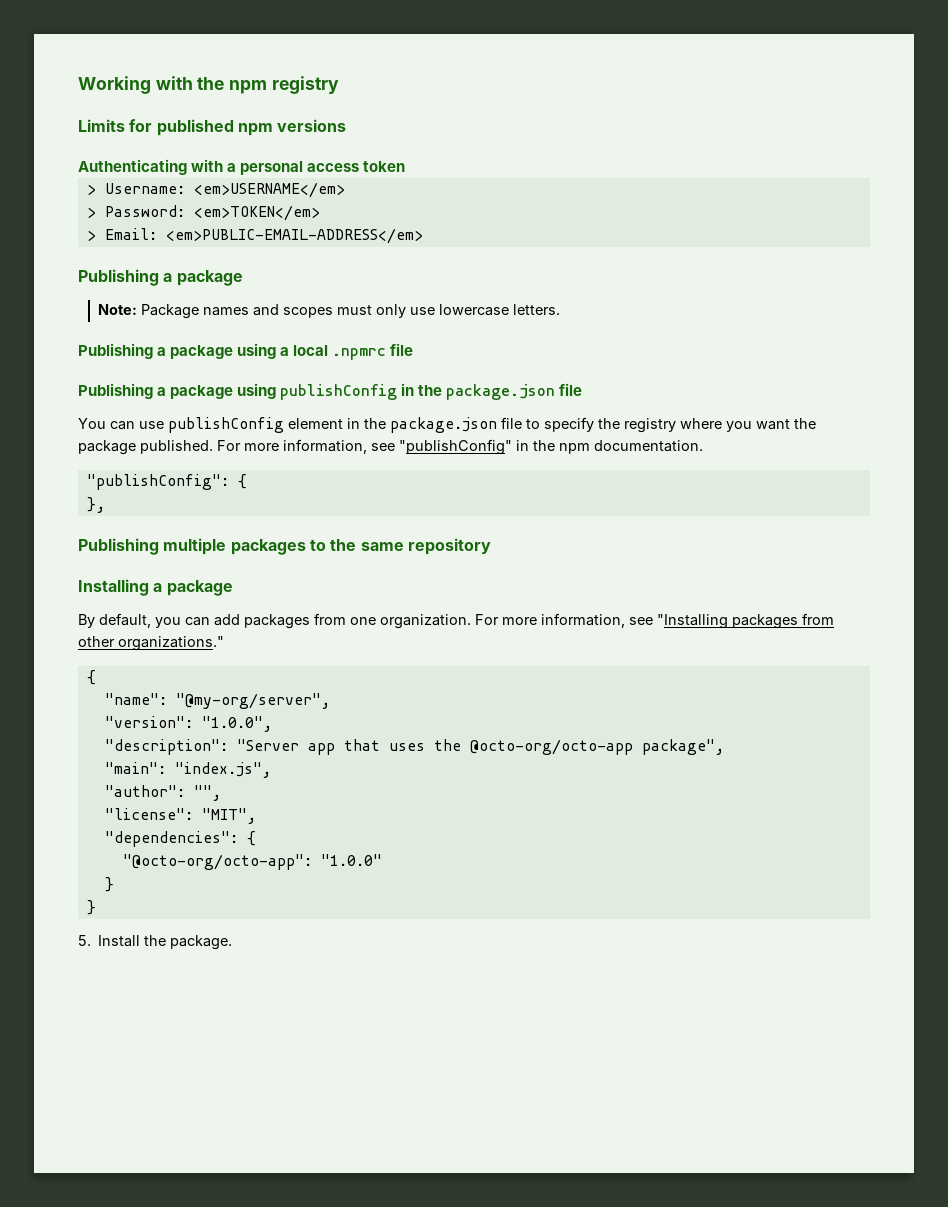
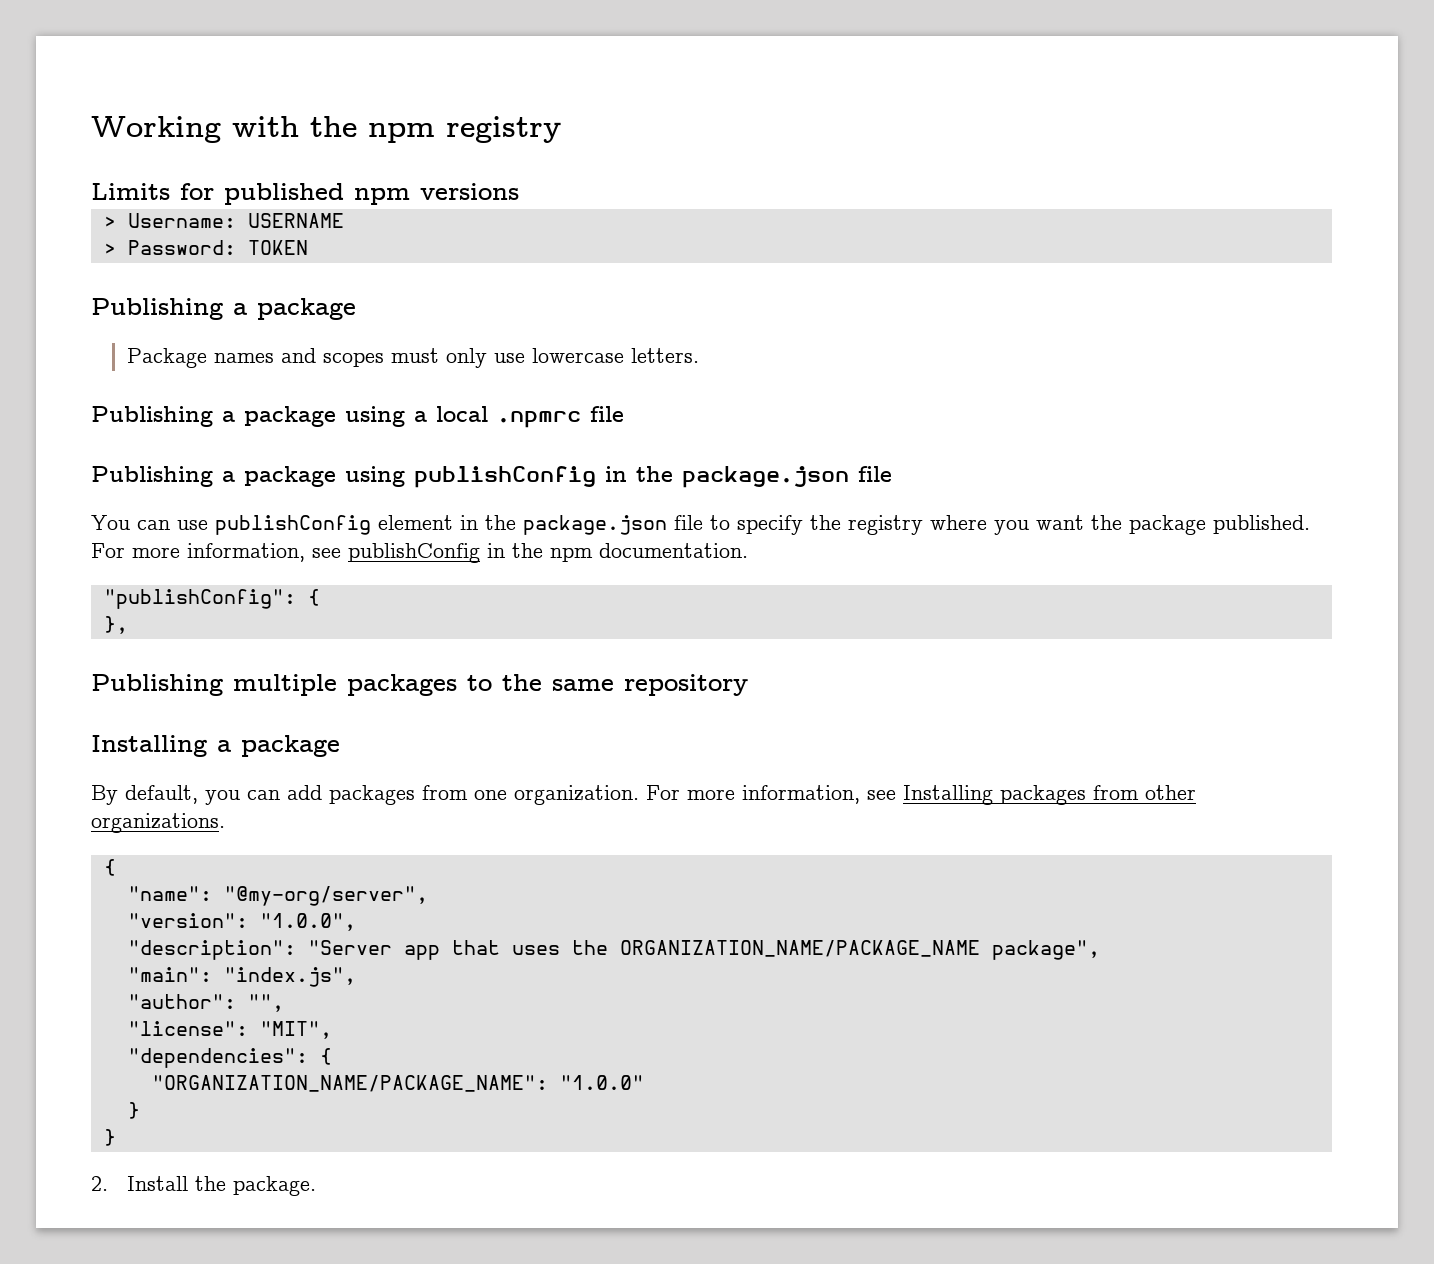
[78,159,406,175] // Authenticating with a personal access token -> (519, 191) none
[193,182,345,198] <em>USERNAME</em> -> [247,213,344,228] USERNAME
[193,205,320,221] [86,228,423,244] <em>TOKEN</em> // > Email: <em>PUBLIC-EMAIL-ADDRESS</em> -> [247,240,308,255] TOKEN
[98,304,138,315] Note: -> (356, 309) none
[399,439,512,455] "publishConfig" -> [348,543,480,563] publishConfig
[657,614,728,629] "Installing -> [903,785,993,805] Installing
[118,636,224,651] organizations." -> [91,813,225,833] organizations.
[469,739,633,755] @octo-org/octo-app -> [619,940,980,957] ORGANIZATION_NAME/PACKAGE_NAME
[122,854,312,870] "@octo-org/octo-app": -> [151,1075,548,1092] "ORGANIZATION_NAME/PACKAGE_NAME":
[78,935,91,946] 5. -> [91,1176,108,1191] 2.

